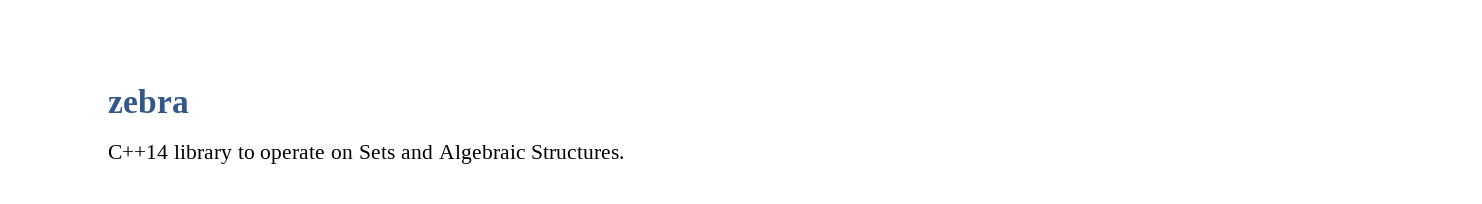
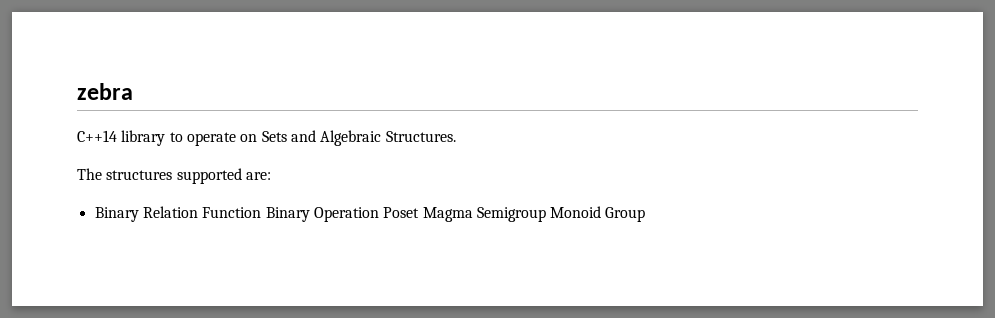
(625, 152) none -> [77,168,271,184] [94,206,646,222] // The structures supported are: // Binary Relation Function Binary Operation Poset Magma Semigroup Monoid Group

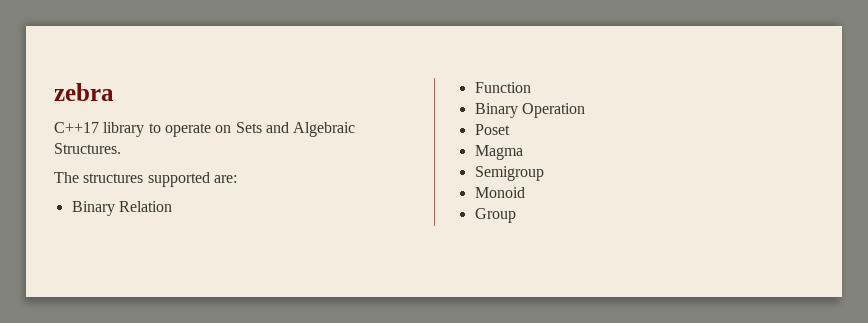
[77,130,117,142] C++14 -> [54,122,99,133] C++17
(198, 212) none -> (172, 206) //
(262, 212) none -> (531, 87) //
(379, 214) none -> (585, 110) //
(420, 212) none -> (510, 129) //
(473, 214) none -> (523, 152) //
(546, 214) none -> (544, 173) //
(602, 212) none -> (525, 192) //

